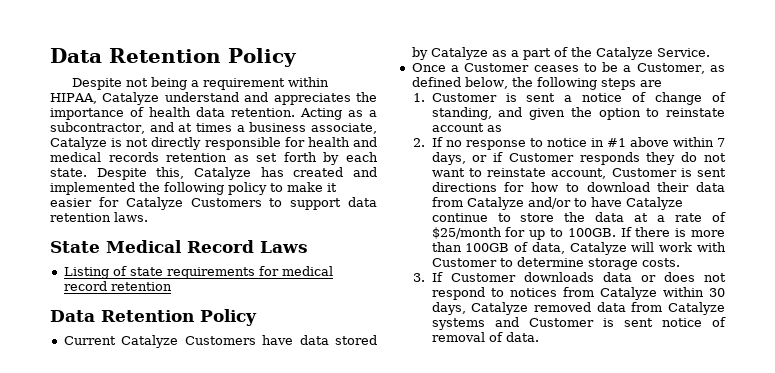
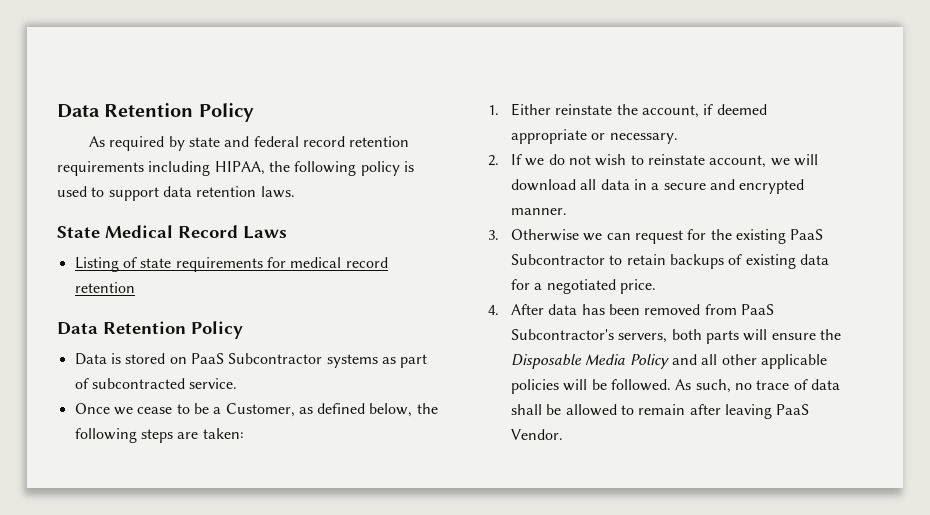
[50,48,297,67] [72,77,330,90] [50,92,377,105] [50,107,377,120] [50,122,377,134] [50,137,377,150] [50,152,378,165] [50,167,377,180] [50,182,337,195] [50,197,262,210] Data Retention Policy // Despite not being a requirement within HIPAA, Catalyze understand and appreciates the importance of health data retention. Acting as a subcontractor, and at times a business associate, Catalyze is not directly responsible for health and medical records retention as set forth by each state. Despite this, Catalyze has created and implemented the following policy to make it easier for Catalyze Customers -> [57,103,254,122] [89,136,410,151] [57,161,414,176] [57,186,87,197] Data Retention Policy // As required by state and federal record retention requirements including HIPAA, the following policy is used
[63,335,377,348] [411,47,710,60] [411,63,579,72] Current Catalyze Customers have data stored by Catalyze as a part of the Catalyze Service. // Once a Customer ceases -> [74,353,428,368] [74,378,238,389] [74,403,173,415] Data is stored on PaaS Subcontractor systems as part of subcontracted service. // Once we cease
(662, 83) none -> [202,428,244,439] taken:
[431,92,726,105] [431,107,725,120] [431,123,502,132] [413,137,725,150] [431,152,676,165] Customer is sent a notice of change of standing, and given the option to reinstate account as // 2. If no response to notice in #1 above within 7 days, or if Customer responds they -> [511,103,767,118] [511,129,678,144] [488,154,545,166] Either reinstate the account, if deemed appropriate or necessary. // 2. If we
[431,168,465,177] want -> [595,154,627,166] wish
[611,168,726,177] [431,182,725,192] [431,197,683,210] [431,212,726,222] [431,227,725,240] [431,242,726,255] [431,257,680,270] [413,272,726,282] [431,287,725,300] [431,302,725,315] [431,317,726,330] [431,332,539,342] Customer is sent directions for how to download their data from Catalyze and/or to have Catalyze continue to store the data at a rate of $25/month for up to 100GB. If there is more than 100GB of data, Catalyze will work with Customer to determine storage costs. // 3. If Customer downloads data or does not respond to notices from Catalyze within 30 days, Catalyze removed data from Catalyze systems and Customer is sent notice of removal of data. -> [770,154,819,166] [511,179,805,194] [511,208,568,215] [488,229,824,244] [511,254,830,269] [511,279,657,294] [488,304,775,315] [511,329,842,344] [511,354,828,369] [511,379,841,394] [511,404,810,419] [511,429,564,440] we will download all data in a secure and encrypted manner. // 3. Otherwise we can request for the existing PaaS Subcontractor to retain backups of existing data for a negotiated price. // 4. After data has been removed from PaaS Subcontractor's servers, both parts will ensure the Disposable Media Policy and all other applicable policies will be followed. As such, no trace of data shall be allowed to remain after leaving PaaS Vendor.

